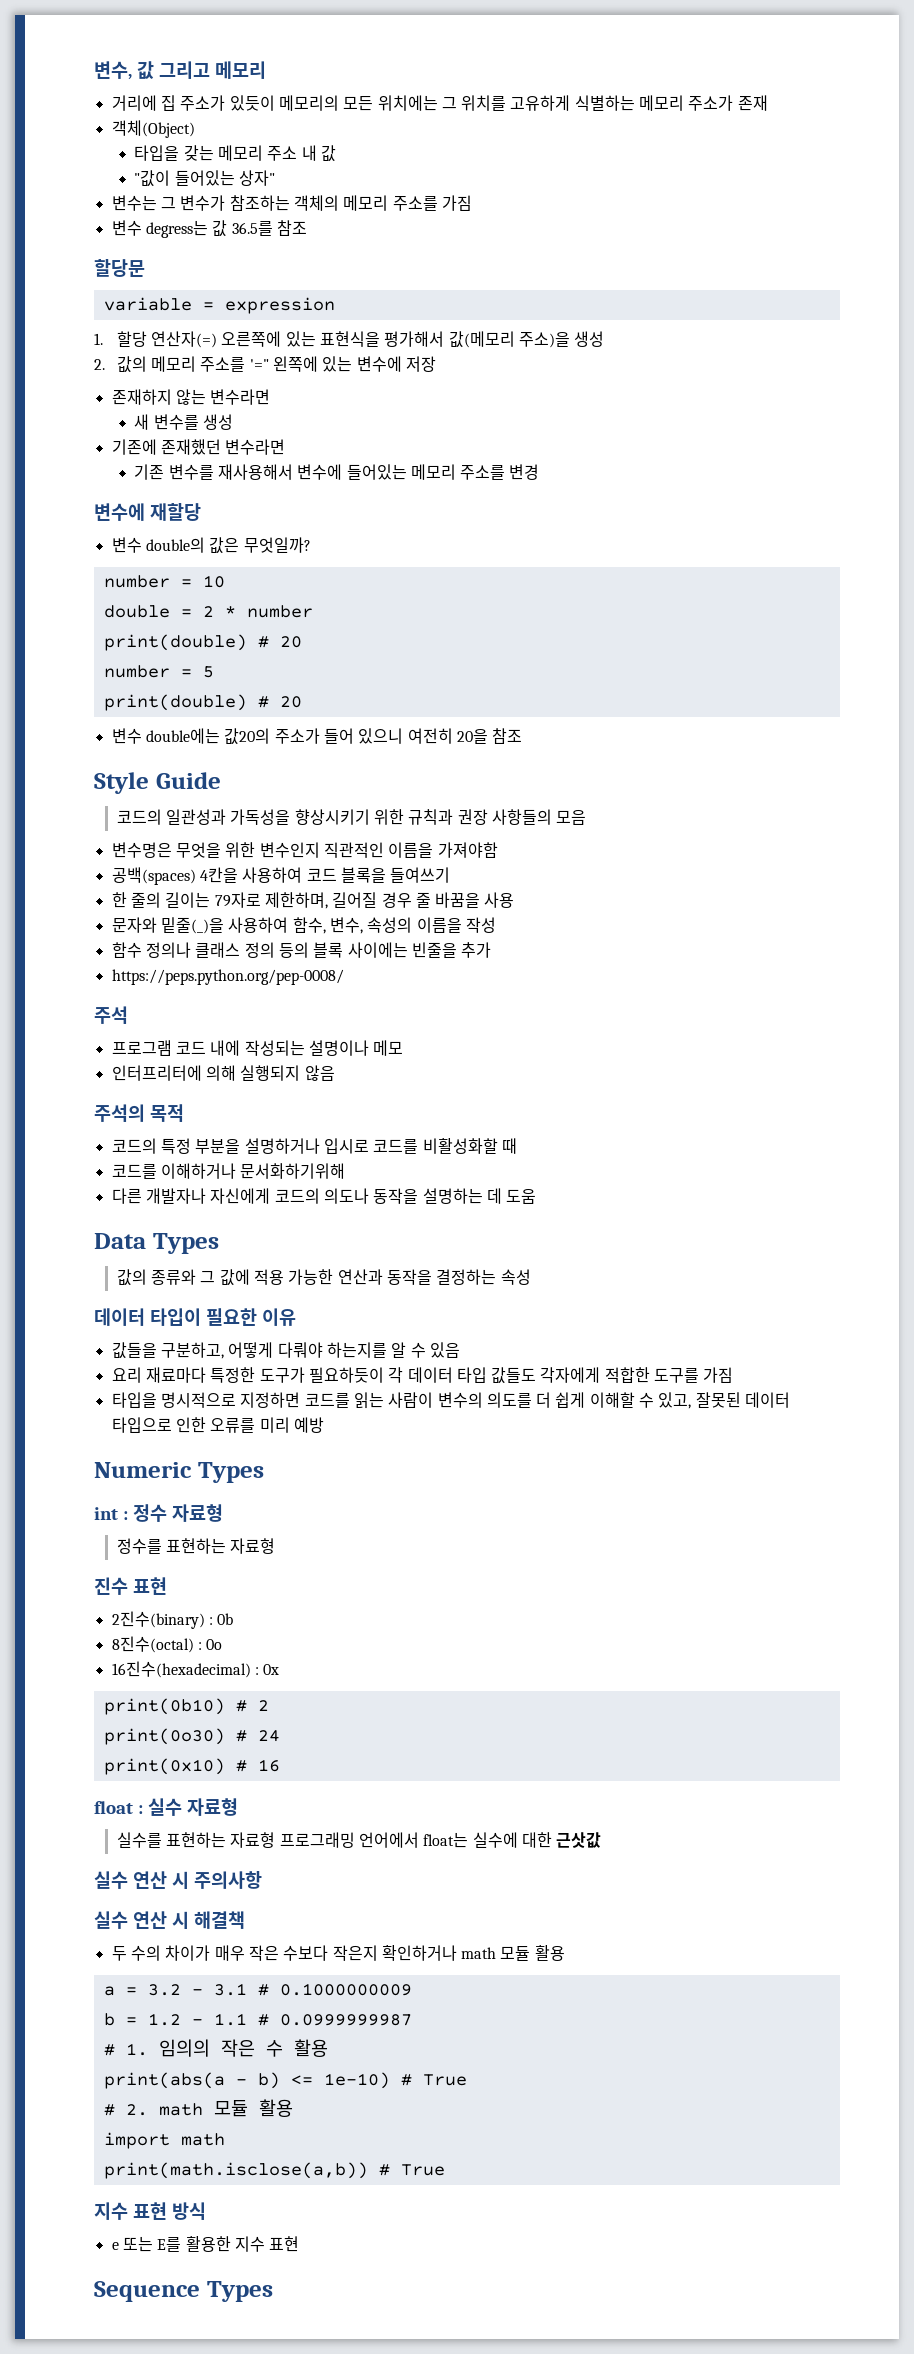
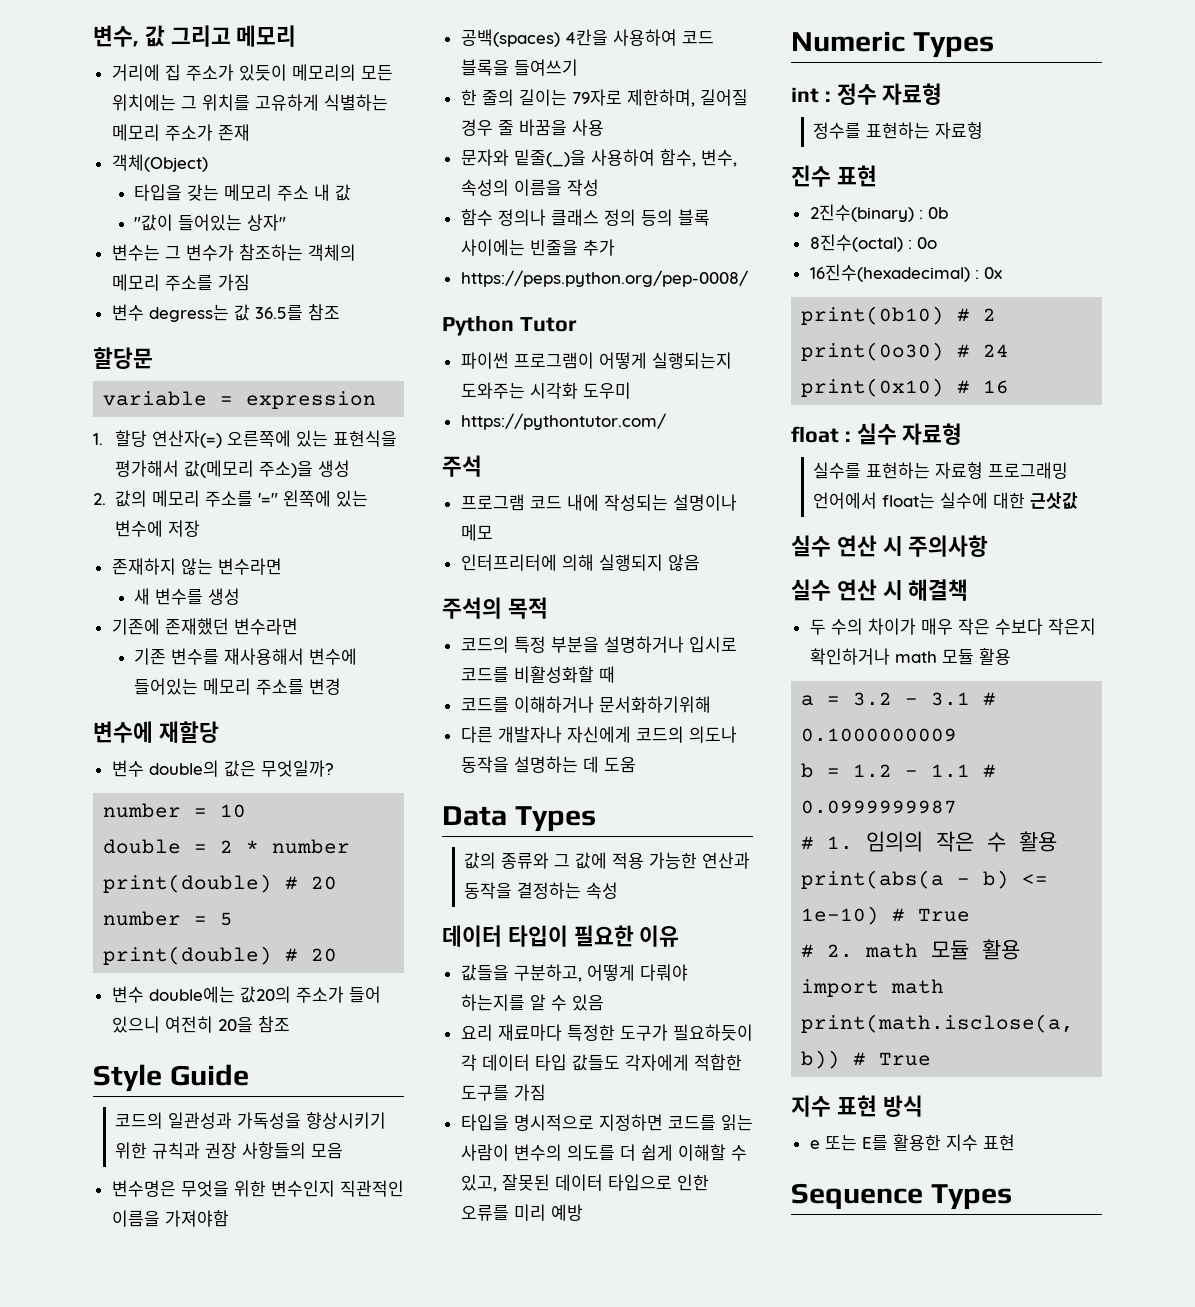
(344, 977) none -> [442,315,577,336] [460,352,732,369] [460,382,631,399] [460,413,666,430] // Python Tutor // 파이썬 프로그램이 어떻게 실행되는지 도와주는 시각화 도우미 // https://pythontutor.com/

